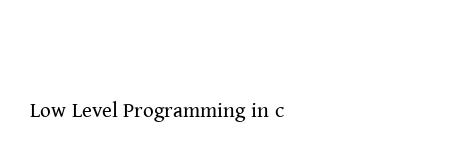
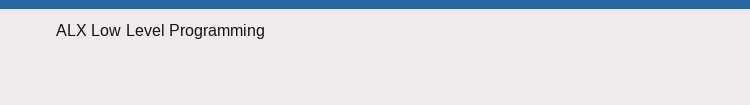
(30, 110) none -> [56,24,87,36] ALX
[251,103,284,117] in c -> (265, 31) none

